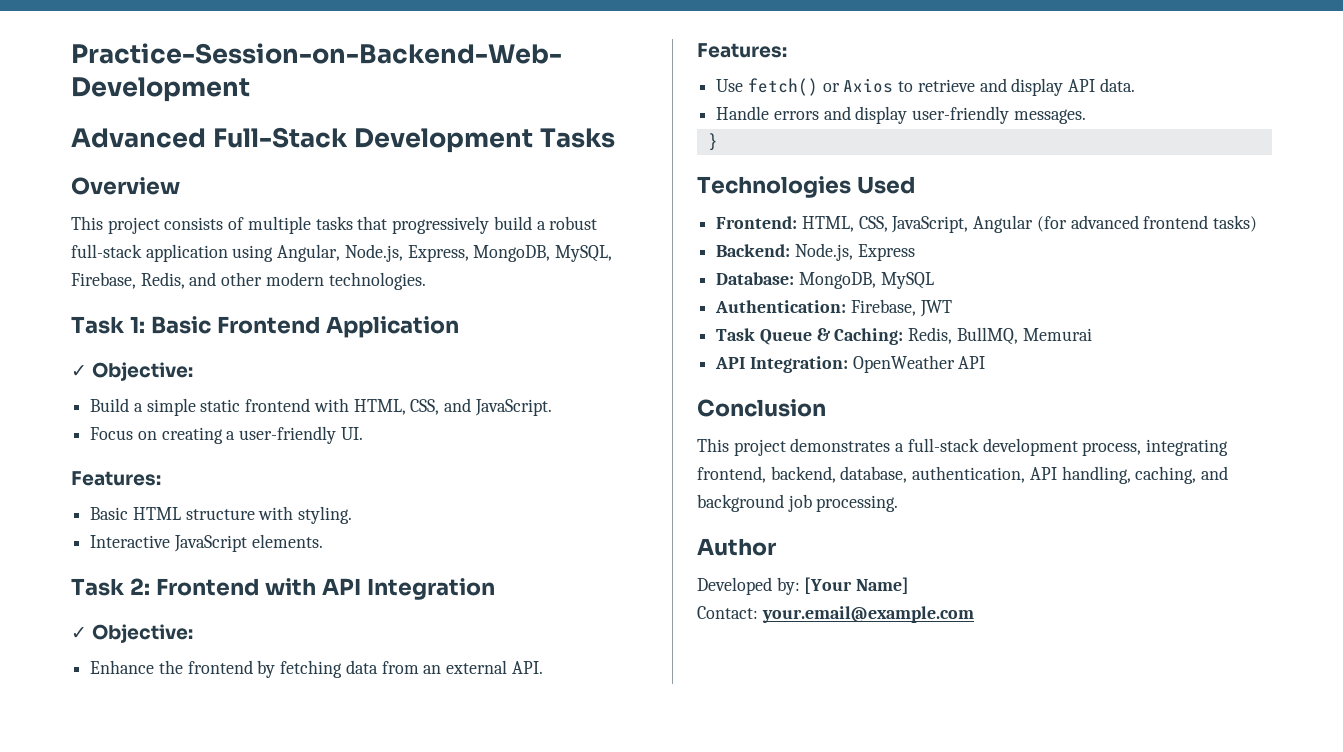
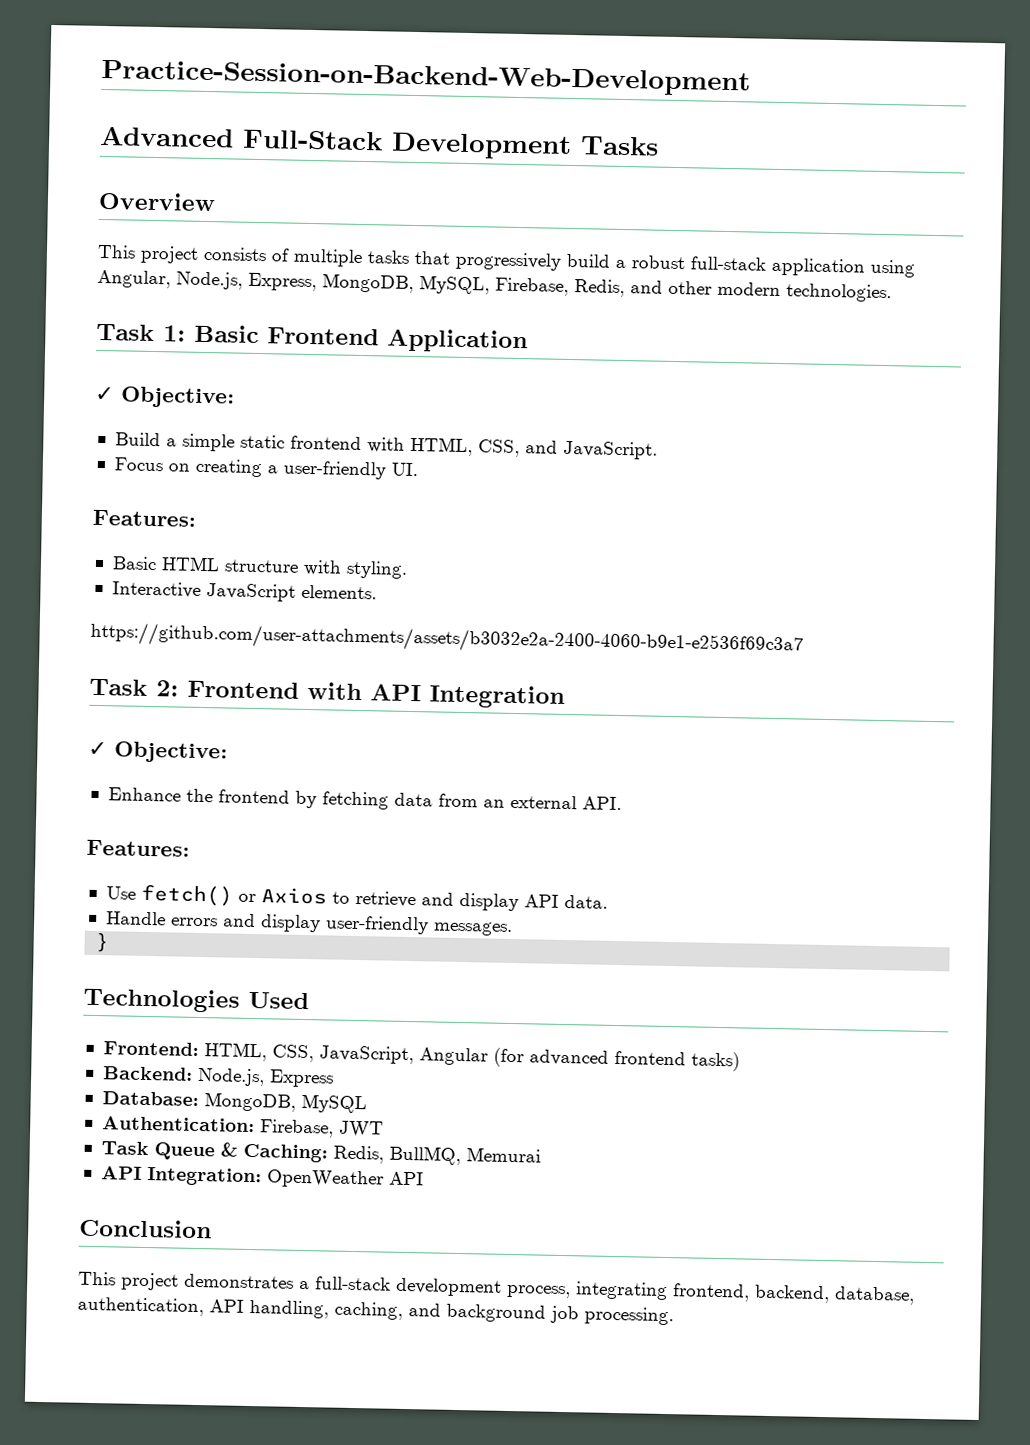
(323, 541) none -> [90,621,804,658] // https://github.com/user-attachments/assets/b3032e2a-2400-4060-b9e1-e2536f69c3a7
[697,538,777,556] [697,577,910,595] [697,606,974,623] // Author // Developed by: [Your Name] // Contact: your.email@example.com -> (674, 1316) none

